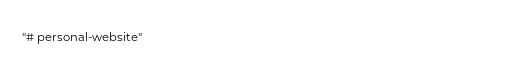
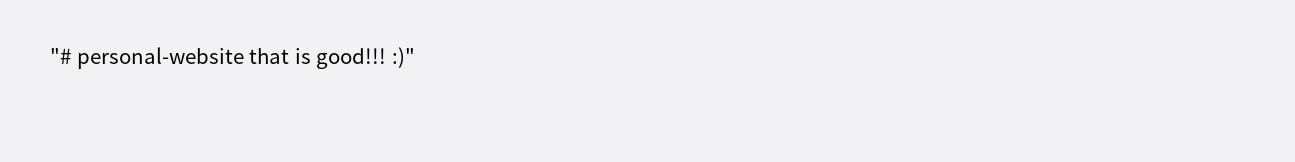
[37,32,143,44] personal-website" -> [76,47,415,69] personal-website that is good!!! :)"

